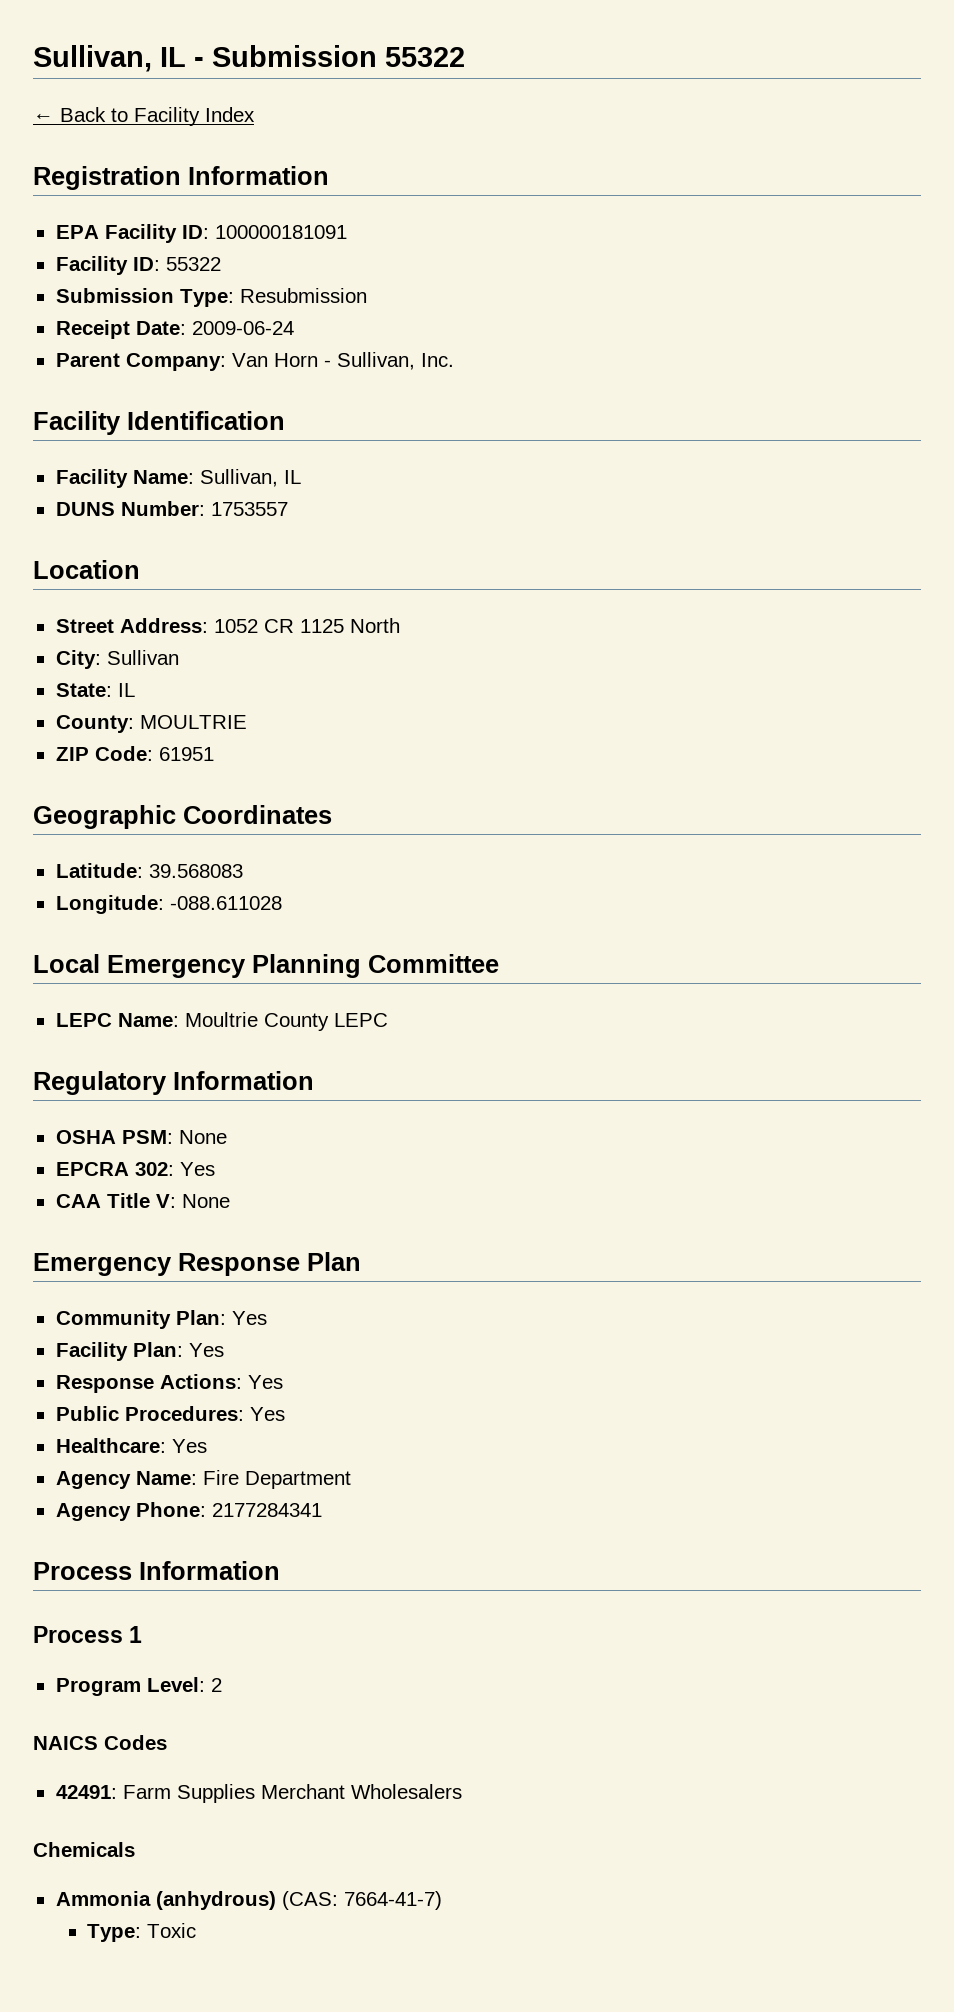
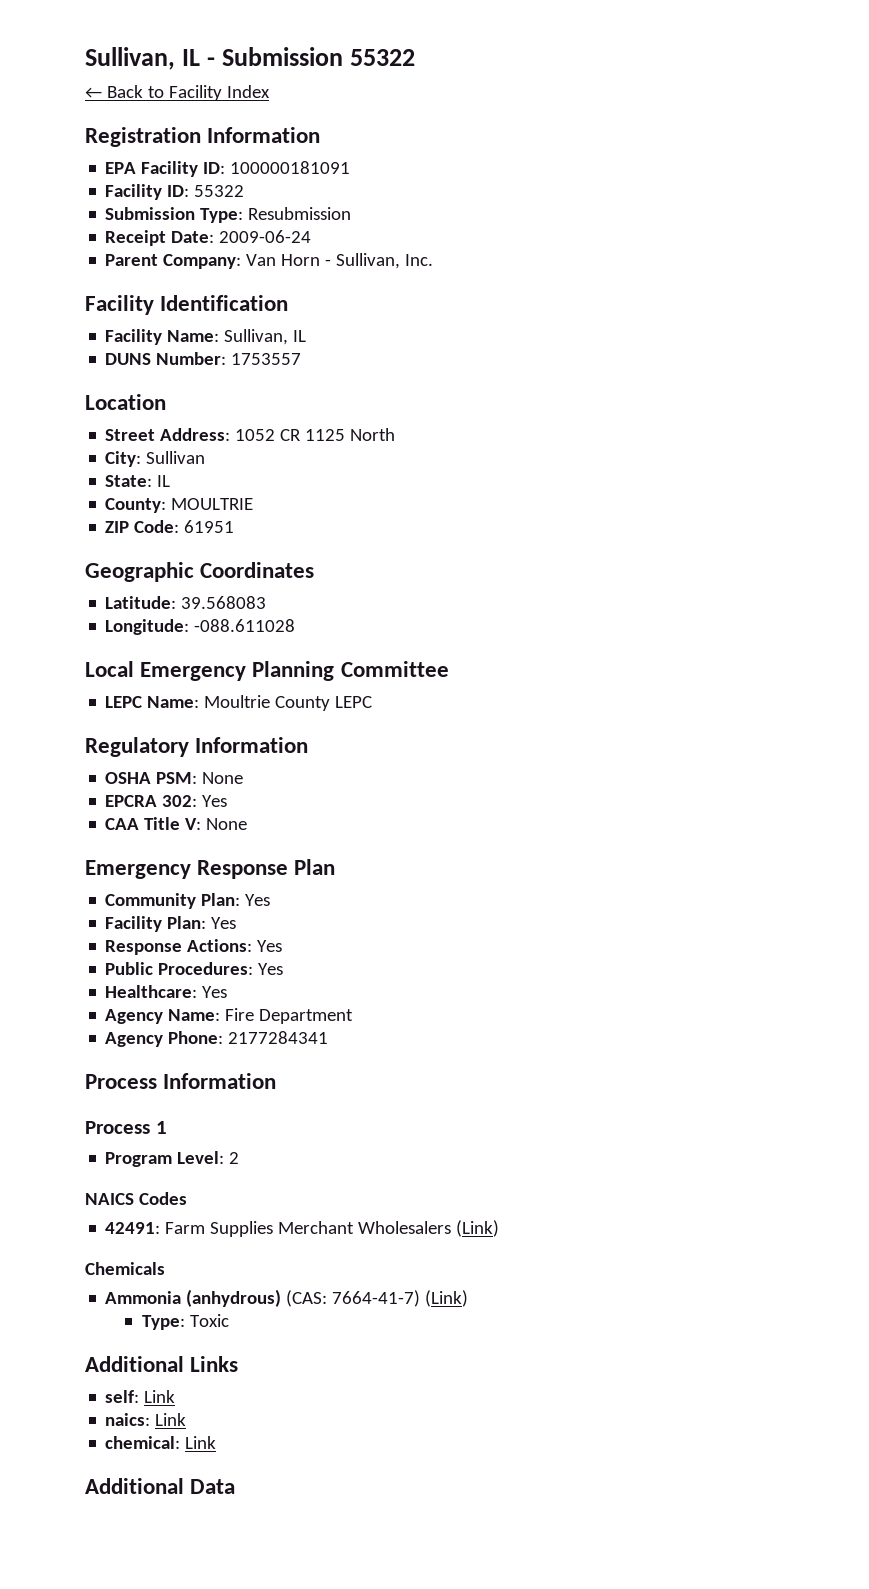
(462, 1791) none -> [456,1220,500,1237] (Link)
(442, 1900) none -> [425,1290,469,1307] (Link)
(197, 1930) none -> [85,1356,239,1372] [105,1390,176,1403] [105,1413,187,1426] [105,1436,217,1449] [85,1478,236,1494] // Additional Links // self: Link // naics: Link // chemical: Link // Additional Data

